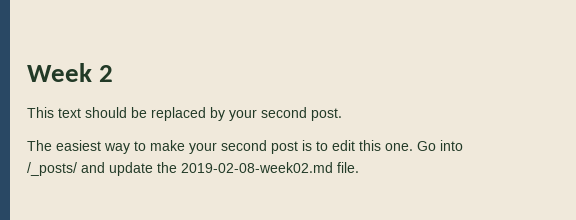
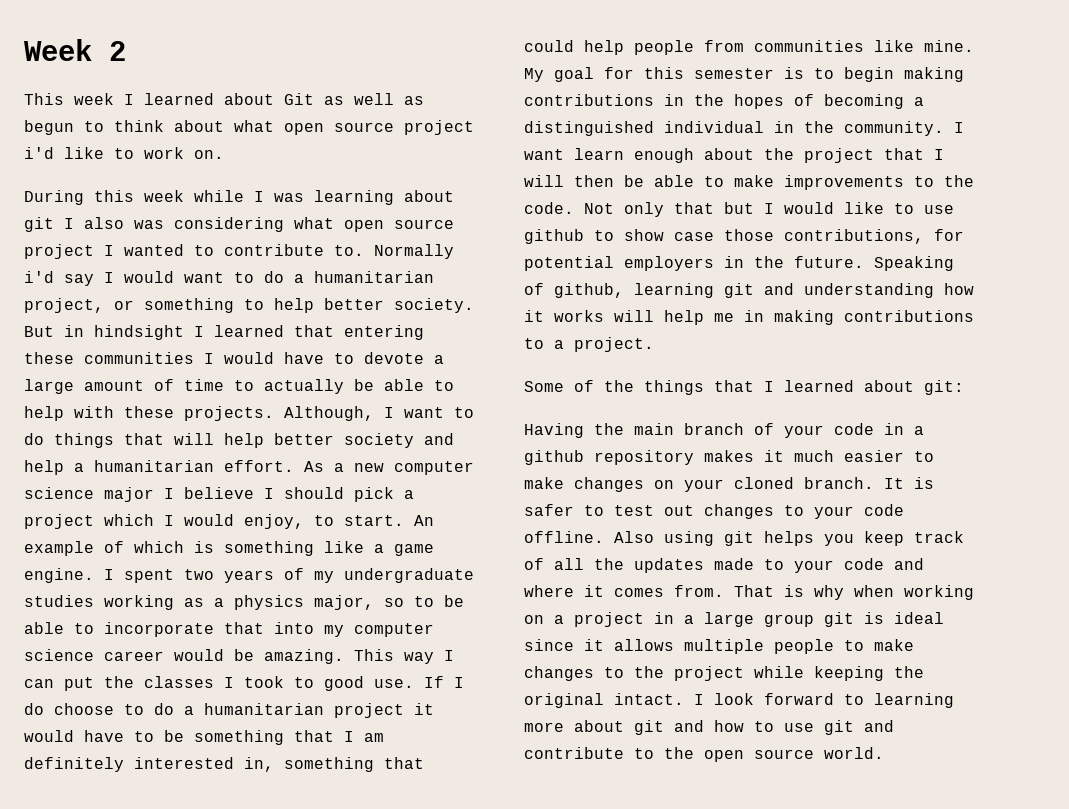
[58,107,342,121] [27,140,463,154] [27,162,359,176] text should be replaced by your second post. // The easiest way to make your second post is to edit this one. Go into /_posts/ and update the 2019-02-08-week02.md file. -> [74,93,424,105] [24,120,474,135] [24,147,224,159] [24,190,454,205] [24,217,454,232] [24,244,454,259] [24,271,434,286] [24,298,474,313] [24,325,424,340] [24,352,444,364] [24,379,454,394] [24,406,474,421] [24,433,454,448] [24,460,474,475] [24,487,414,502] [24,514,434,529] [24,541,434,556] [24,568,474,583] [24,595,464,610] [24,622,434,637] [24,649,454,664] [24,676,464,691] [24,703,434,718] [24,730,384,745] [24,757,424,772] [524,40,974,55] [524,67,964,82] [524,94,924,109] [524,121,964,136] [524,148,944,163] [524,175,974,190] [524,202,954,217] [524,229,964,244] [524,256,954,271] [524,283,974,298] [524,310,974,325] [524,337,654,352] [524,380,964,395] [524,423,924,438] [524,450,934,465] [524,477,934,492] [524,504,904,519] [524,531,964,546] [524,558,924,573] [524,585,974,600] [524,612,944,627] [524,639,914,654] [524,666,924,681] [524,693,954,708] [524,720,894,735] [524,747,884,762] week I learned about Git as well as begun to think about what open source project i'd like to work on. // During this week while I was learning about git I also was considering what open source project I wanted to contribute to. Normally i'd say I would want to do a humanitarian project, or something to help better society. But in hindsight I learned that entering these communities I would have to devote a large amount of time to actually be able to help with these projects. Although, I want to do things that will help better society and help a humanitarian effort. As a new computer science major I believe I should pick a project which I would enjoy, to start. An example of which is something like a game engine. I spent two years of my undergraduate studies working as a physics major, so to be able to incorporate that into my computer science career would be amazing. This way I can put the classes I took to good use. If I do choose to do a humanitarian project it would have to be something that I am definitely interested in, something that could help people from communities like mine. My goal for this semester is to begin making contributions in the hopes of becoming a distinguished individual in the community. I want learn enough about the project that I will then be able to make improvements to the code. Not only that but I would like to use github to show case those contributions, for potential employers in the future. Speaking of github, learning git and understanding how it works will help me in making contributions to a project. // Some of the things that I learned about git: // Having the main branch of your code in a github repository makes it much easier to make changes on your cloned branch. It is safer to test out changes to your code offline. Also using git helps you keep track of all the updates made to your code and where it comes from. That is why when working on a project in a large group git is ideal since it allows multiple people to make changes to the project while keeping the original intact. I look forward to learning more about git and how to use git and contribute to the open source world.

